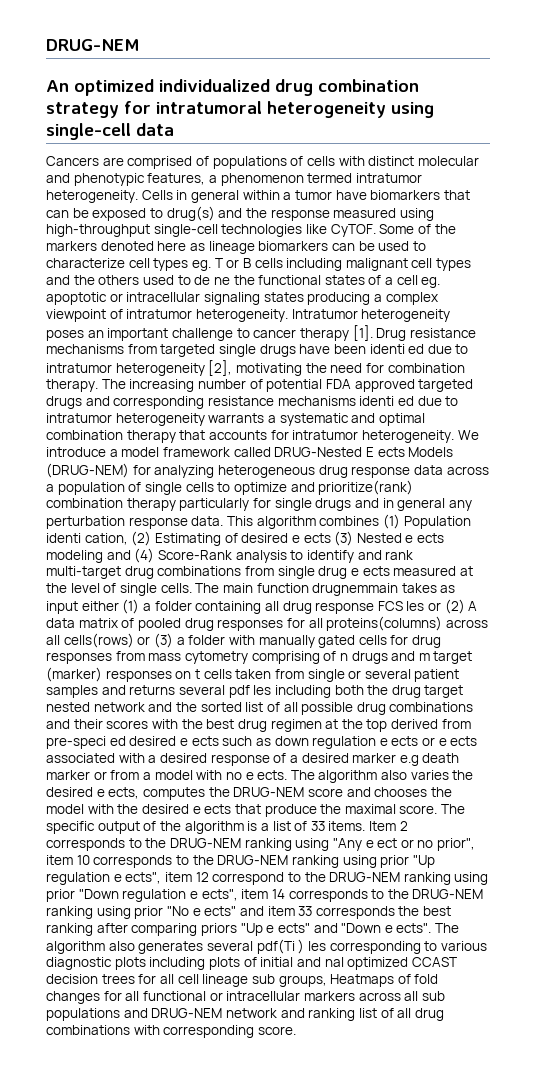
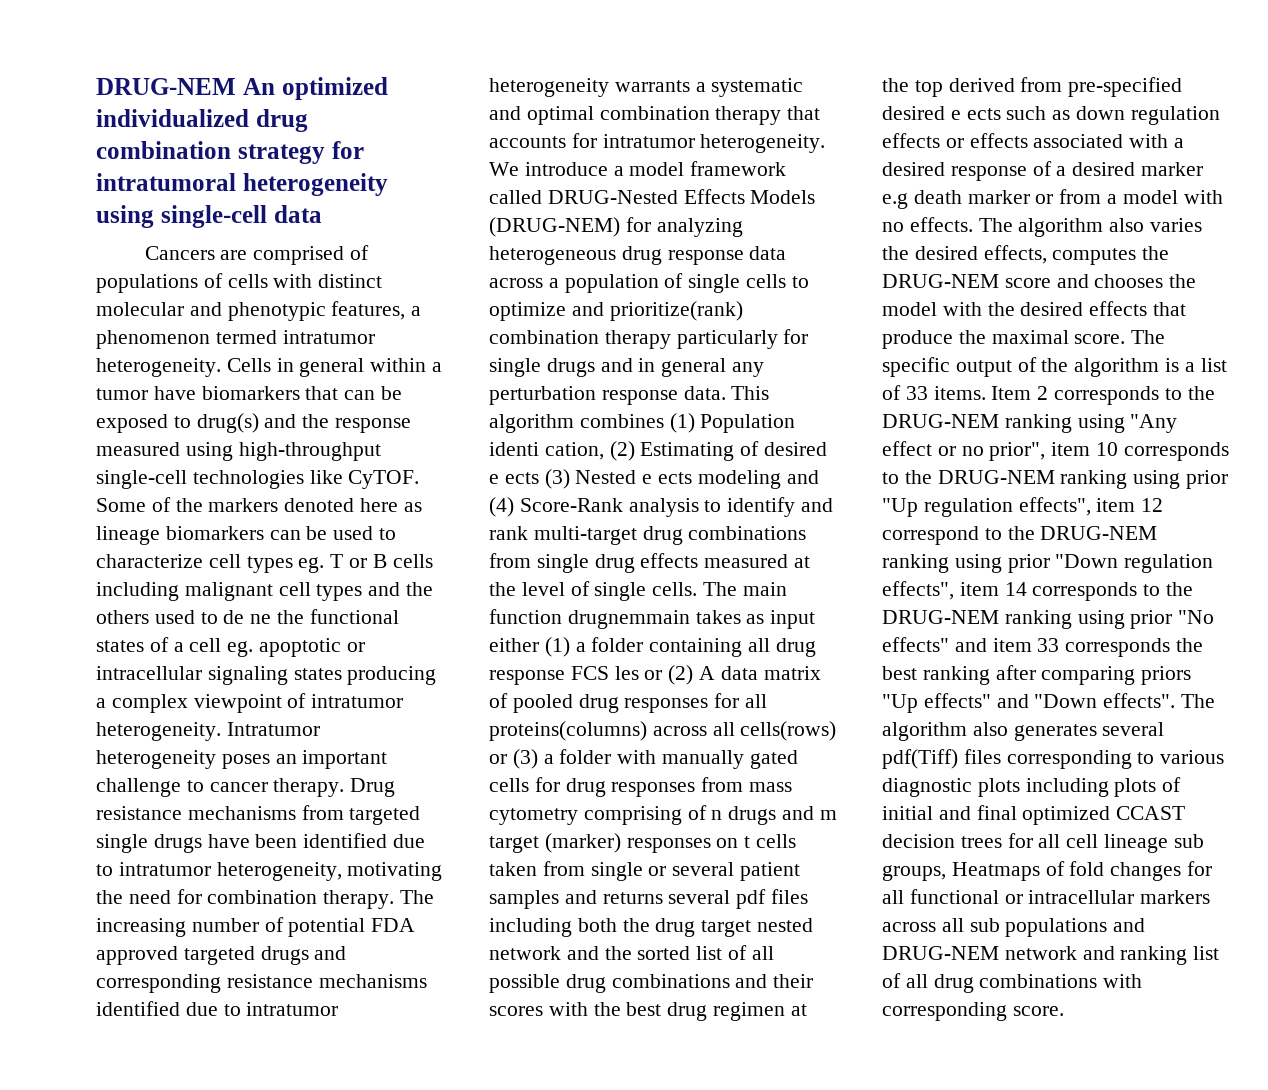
[46,39,139,51] DRUG-NEM // -> [96,78,236,95] DRUG-NEM
[299,325,373,341] therapy [1]. -> [273,778,345,797] therapy.
[369,344,469,354] [46,360,233,376] identi ed due to intratumor heterogeneity [2], -> [303,833,426,848] [96,862,342,881] identified due to intratumor heterogeneity,
[359,396,414,406] identi ed -> [96,1001,180,1016] identified
[365,447,405,457] E ects -> [683,189,745,204] Effects
[350,566,390,576] e ects -> [640,553,699,568] effects
[253,685,272,695] les -> [771,889,809,904] files
[46,736,126,749] pre-speci ed -> [1068,77,1183,97] pre-specified
[379,736,478,746] e ects or e ects -> [882,133,1028,148] effects or effects
[245,770,288,780] e ects. -> [909,217,973,232] effects.
[96,787,140,799] e ects, -> [983,245,1047,264] effects,
[192,804,232,814] e ects -> [1089,301,1148,316] effects
[365,838,398,848] e ect -> [882,441,932,456] effect
[113,872,162,884] e ects", -> [1018,497,1091,516] effects",
[189,889,238,901] e ects", -> [882,581,954,600] effects",
[192,906,237,916] e ects" -> [882,637,949,652] effects"
[266,923,432,933] e ects" and "Down e ects". -> [923,693,1176,708] effects" and "Down effects".
[256,939,326,954] pdf(Ti ) les -> [882,749,1001,769] pdf(Tiff) files
[324,957,344,967] nal -> [976,805,1017,820] final

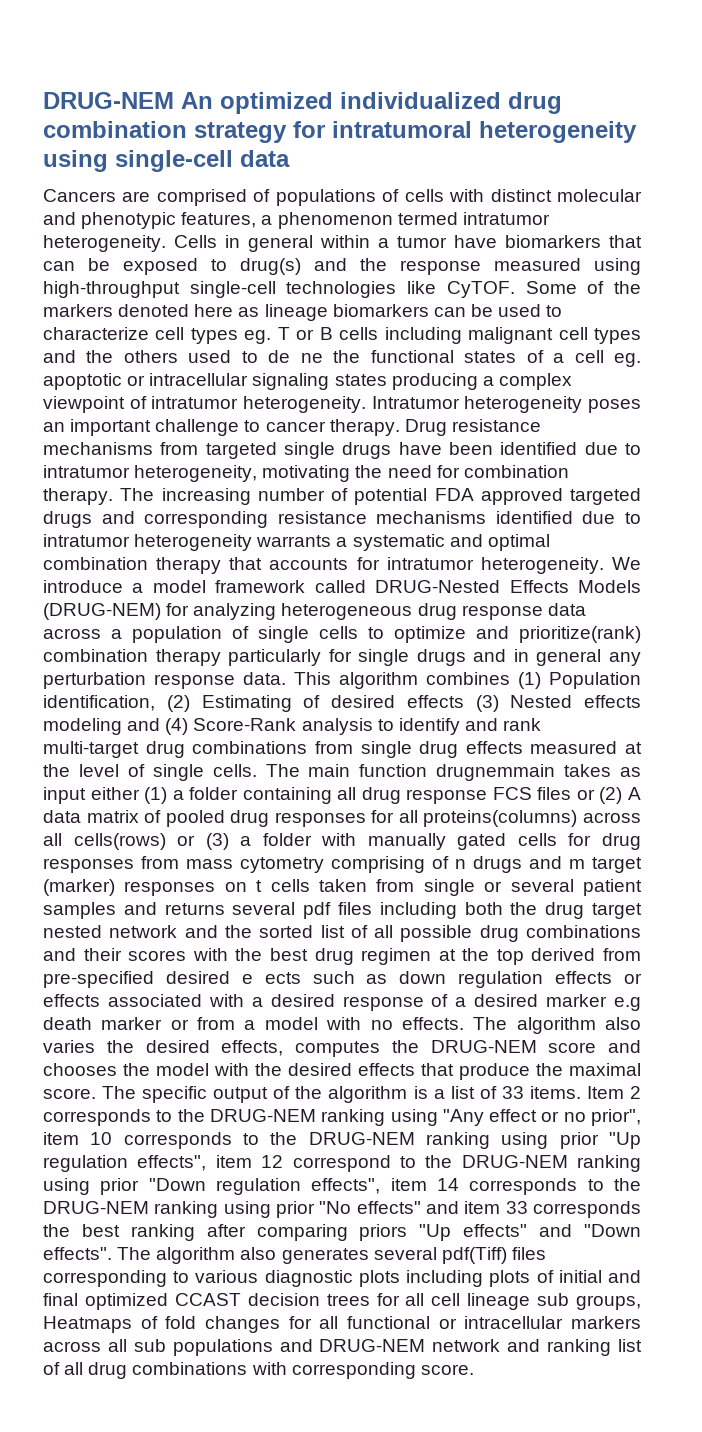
[489,442,604,460] identi cation, -> [43,695,155,711] identification,
[489,469,693,489] e ects (3) Nested e ects -> [406,695,641,712] effects (3) Nested effects
[614,666,639,680] les -> [537,787,572,800] files

